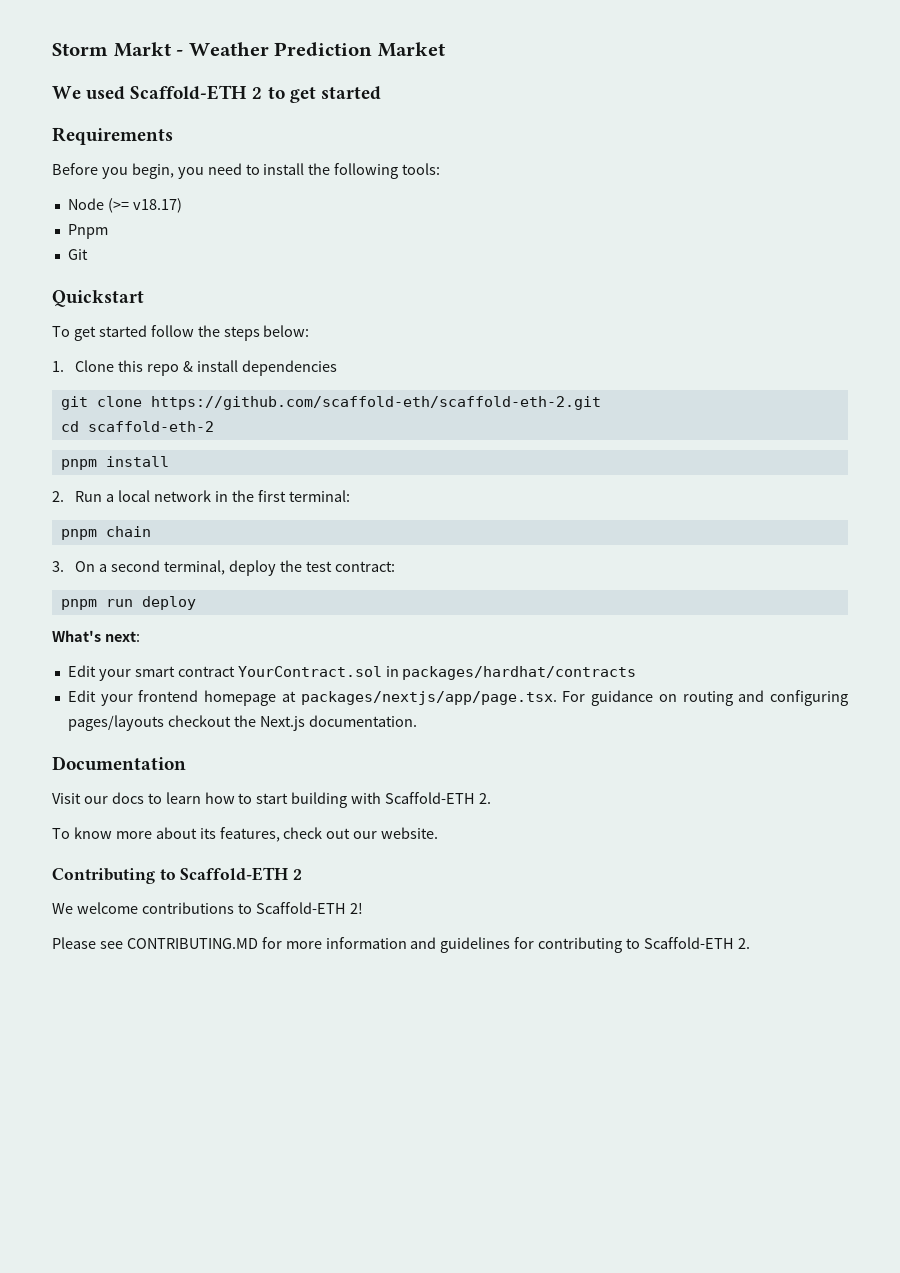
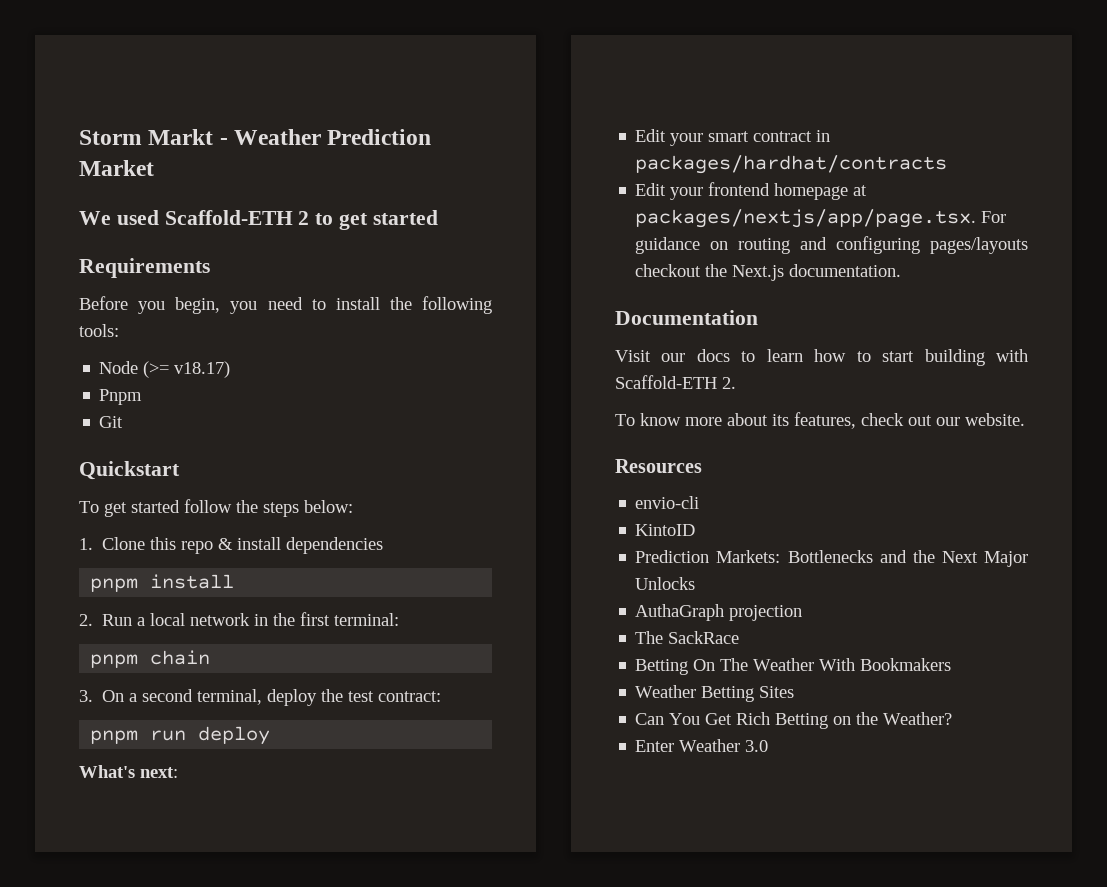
[60,396,601,410] [60,421,214,432] // git clone https://github.com/scaffold-eth/scaffold-eth-2.git // cd scaffold-eth-2 -> (384, 545) none
[237,666,382,677] YourContract.sol -> (813, 136) none
[52,867,303,884] [52,902,363,914] [52,937,750,953] Contributing to Scaffold-ETH 2 // We welcome contributions to Scaffold-ETH 2! // Please see CONTRIBUTING.MD for more information and guidelines for contributing to Scaffold-ETH 2. -> [615,459,702,473] [635,496,700,509] [635,524,696,536] [635,550,1028,567] [635,577,696,590] [635,604,803,621] [635,631,740,644] [635,658,952,675] [635,685,795,702] [635,712,953,729] [635,739,769,752] Resources // envio-cli // KintoID // Prediction Markets: Bottlenecks and the Next Major Unlocks // AuthaGraph projection // The SackRace // Betting On The Weather With Bookmakers // Weather Betting Sites // Can You Get Rich Betting on the Weather? // Enter Weather 3.0

